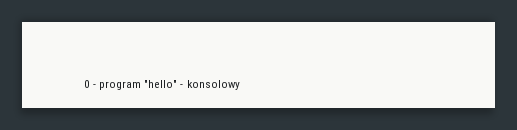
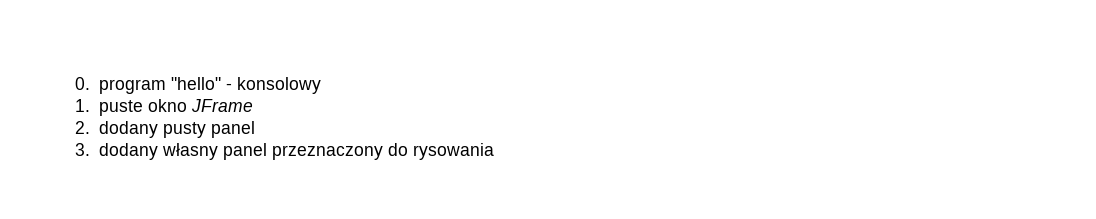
[84,80,97,88] 0 - -> [75,77,90,90] 0.
(240, 85) none -> [75,99,253,116] [75,121,255,138] [75,143,494,160] // 1. puste okno JFrame // 2. dodany pusty panel // 3. dodany własny panel przeznaczony do rysowania

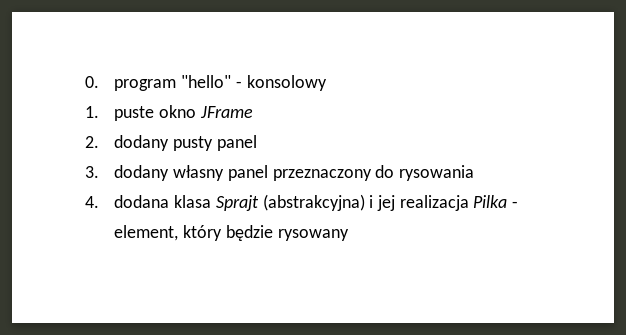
(494, 151) none -> [85,194,519,211] [114,225,349,241] // 4. dodana klasa Sprajt (abstrakcyjna) i jej realizacja Pilka - element, który będzie rysowany

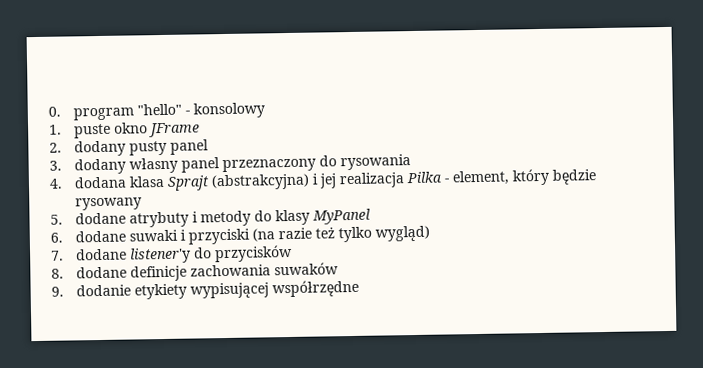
(349, 235) none -> [50,208,371,228] [50,225,430,245] [51,244,293,264] [51,262,339,282] [51,279,359,300] // 5. dodane atrybuty i metody do klasy MyPanel // 6. dodane suwaki i przyciski (na razie też tylko wygląd) // 7. dodane listener'y do przycisków // 8. dodane definicje zachowania suwaków // 9. dodanie etykiety wypisującej współrzędne

